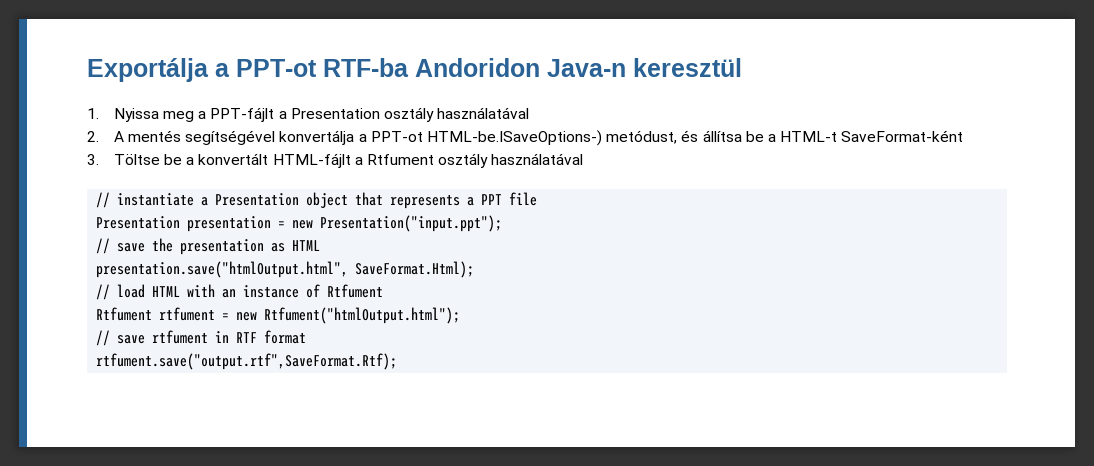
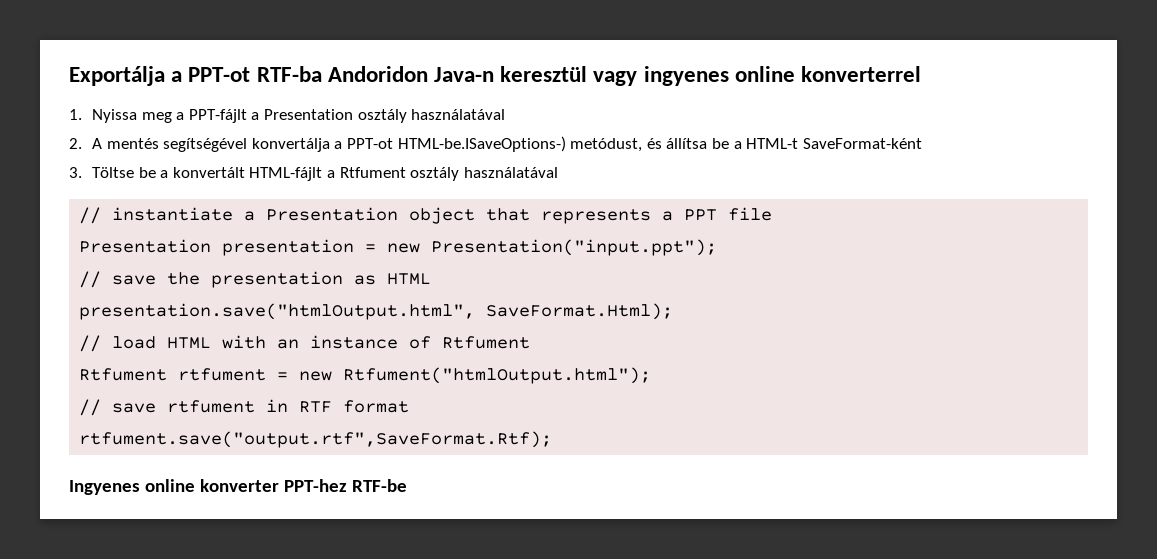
(742, 67) none -> [593,66,922,86] vagy ingyenes online konverterrel
(398, 361) none -> [69,479,407,495] // Ingyenes online konverter PPT-hez RTF-be

